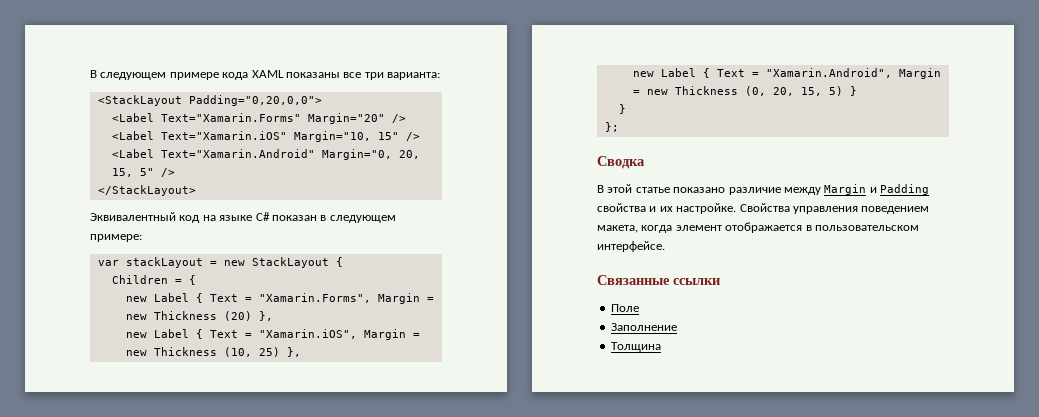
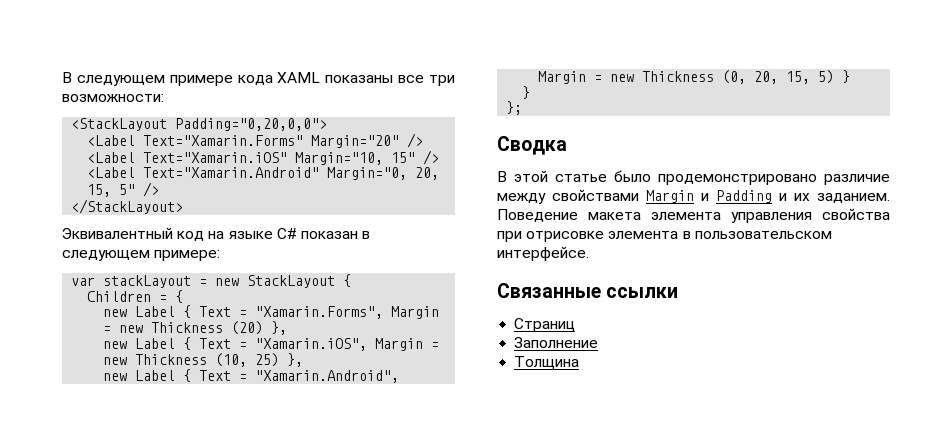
[387,72,440,80] варианта: -> [62,94,164,102] возможности:
[673,187,726,193] показано -> [614,170,817,185] было продемонстрировано
(821, 191) none -> [552,189,639,201] свойствами
[597,203,646,212] свойства -> (772, 196) none
[676,203,930,214] [597,222,803,233] настройке. Свойства управления поведением макета, когда элемент отображается -> [817,193,890,203] [497,208,890,223] [497,231,679,242] заданием. Поведение макета элемента управления свойства при отрисовке элемента
[610,304,639,312] Поле -> [514,318,576,332] Страниц

